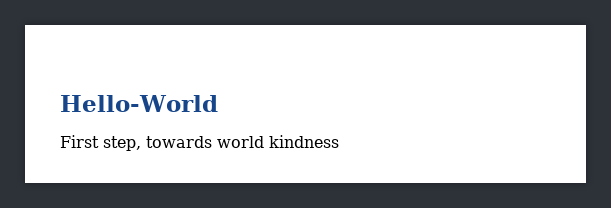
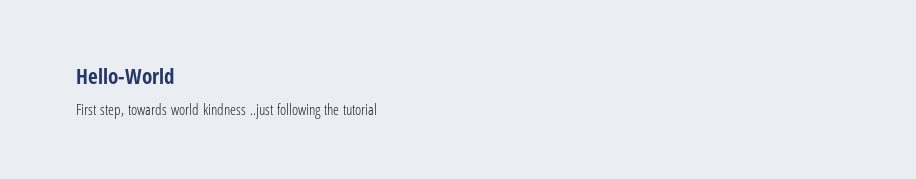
(339, 141) none -> [250,103,378,119] ..just following the tutorial

